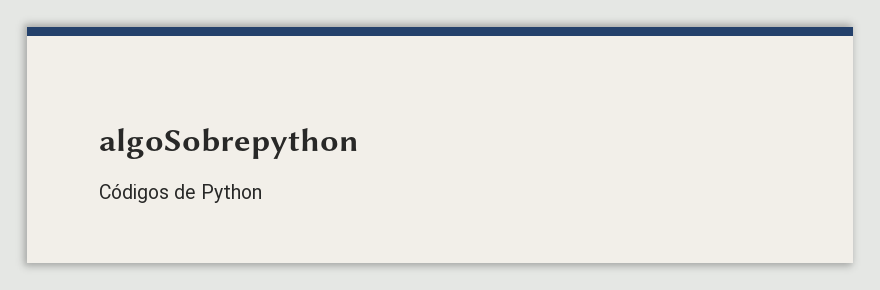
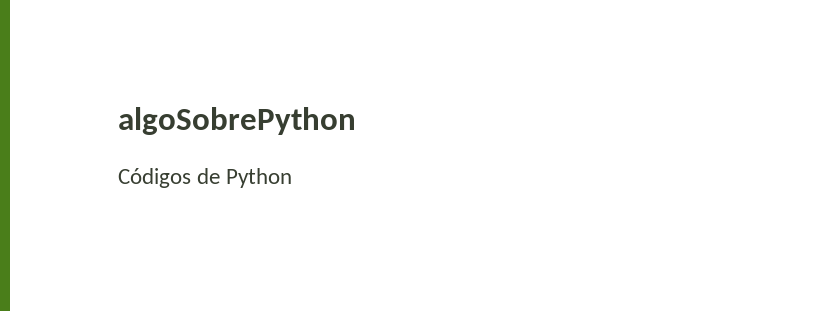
[99,128,359,159] algoSobrepython -> [118,107,356,135] algoSobrePython

